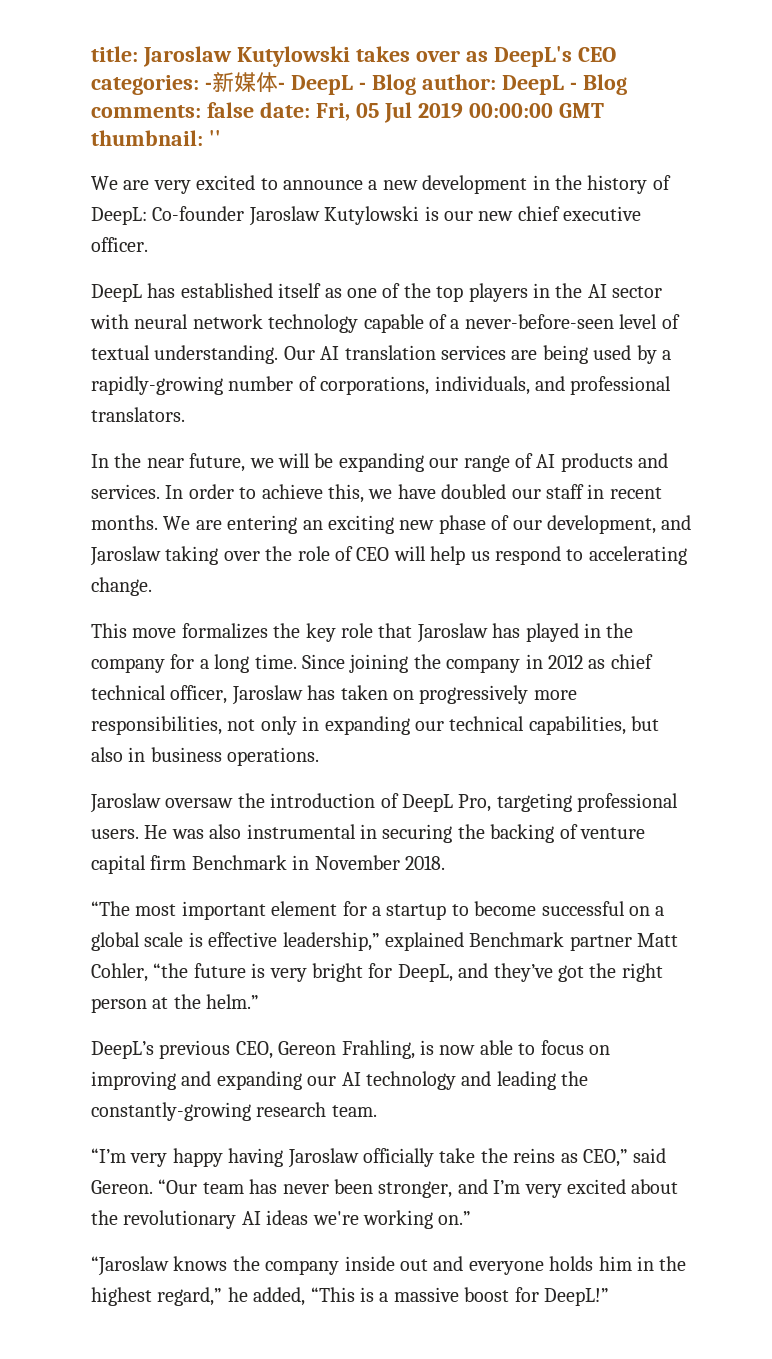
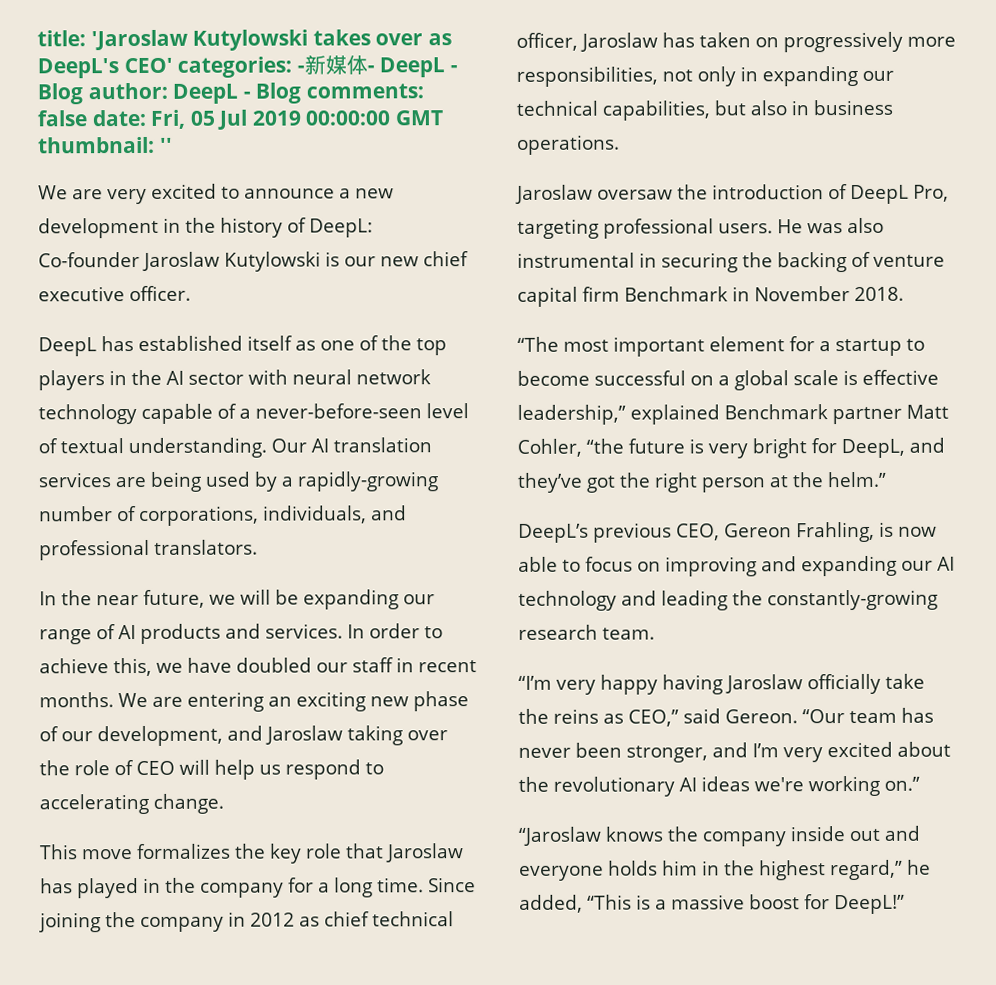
[142,46,232,67] Jaroslaw -> [90,29,188,51] 'Jaroslaw
[577,47,616,62] CEO -> [123,57,173,74] CEO'

